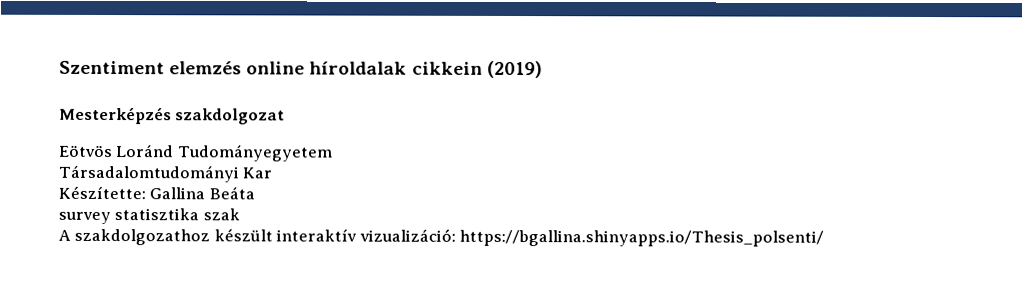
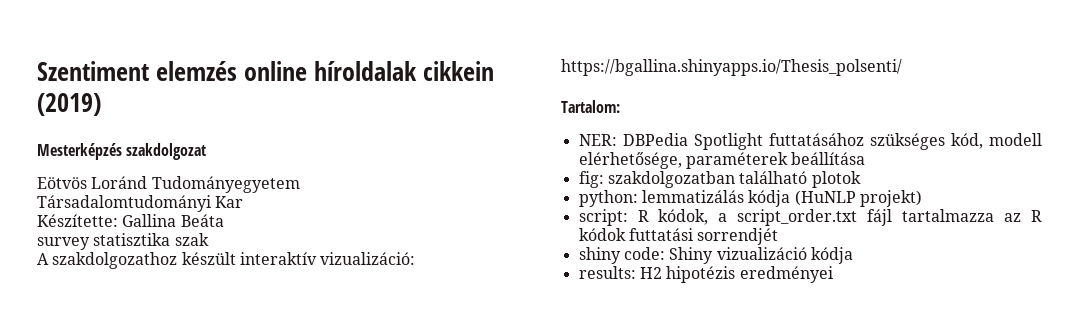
(825, 238) none -> [561,100,620,113] [578,133,1042,150] [578,152,866,169] [578,171,861,188] [578,190,922,207] [578,209,1042,226] [578,228,779,245] [578,247,853,264] [578,266,833,283] // Tartalom: // NER: DBPedia Spotlight futtatásához szükséges kód, modell elérhetősége, paraméterek beállítása // fig: szakdolgozatban található plotok // python: lemmatizálás kódja (HuNLP projekt) // script: R kódok, a script_order.txt fájl tartalmazza az R kódok futtatási sorrendjét // shiny code: Shiny vizualizáció kódja // results: H2 hipotézis eredményei

